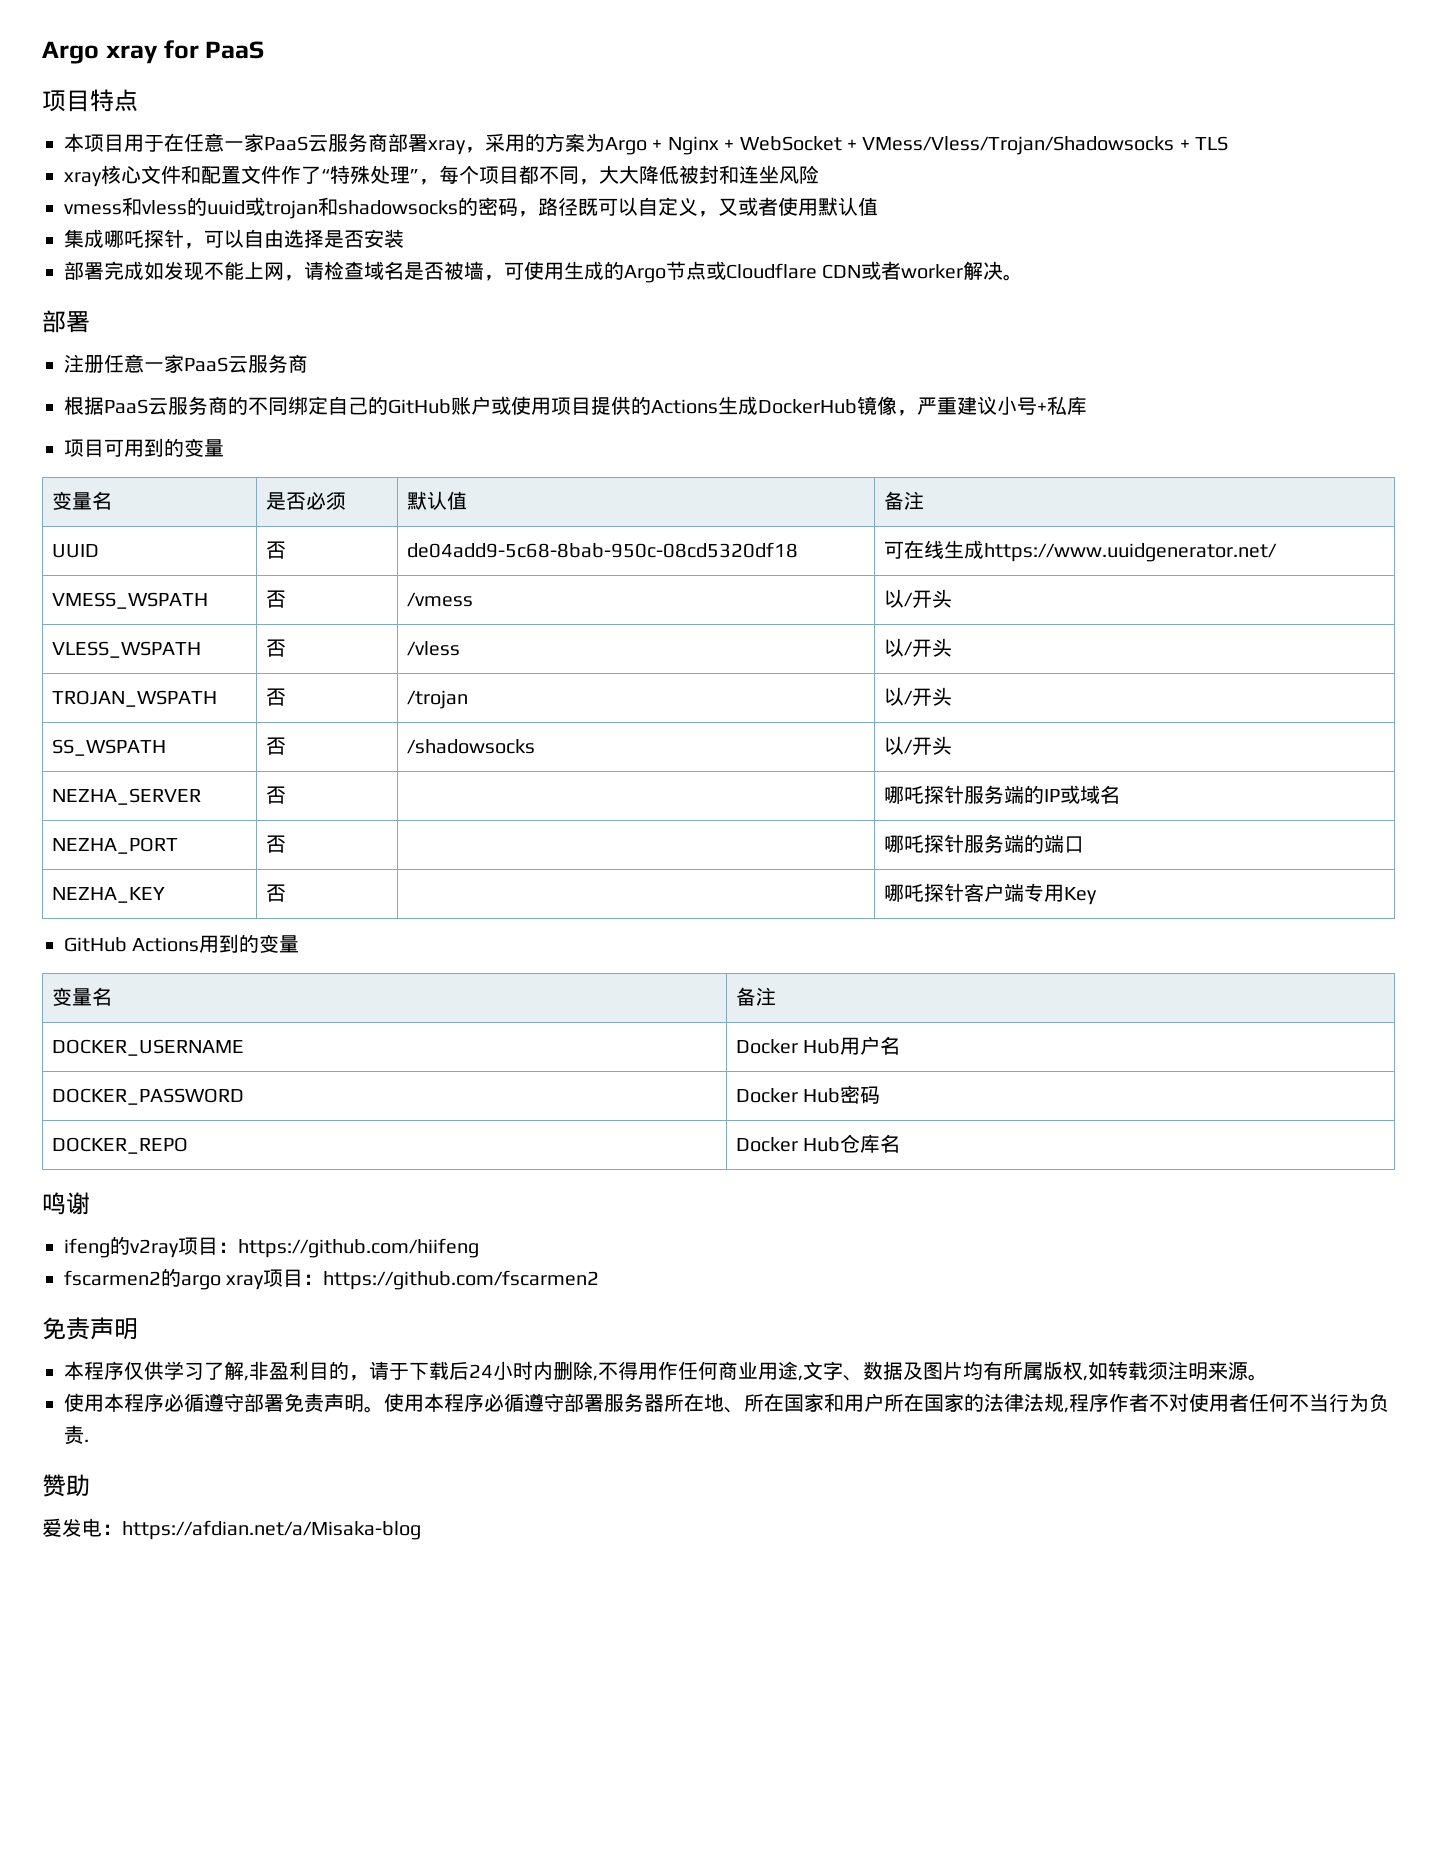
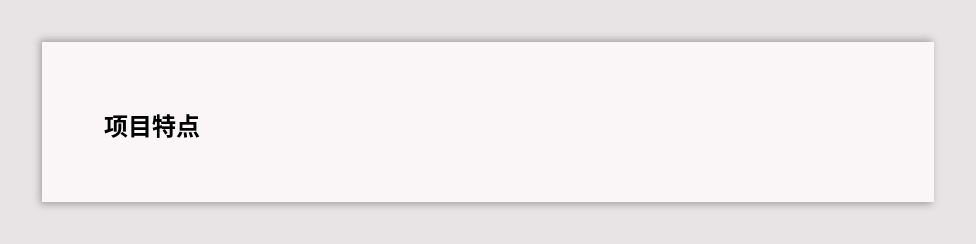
[42,40,265,64] [42,89,138,112] [64,133,1229,155] [64,165,819,187] [64,197,878,219] [64,229,404,249] [64,261,1024,283] [42,310,90,333] [64,354,308,373] [64,396,1087,416] [64,438,224,457] [51,491,112,510] [265,492,346,510] [406,491,467,510] [883,491,924,510] [51,544,99,558] [265,541,286,559] [406,542,798,558] [883,540,1277,562] [51,592,208,609] [265,590,286,608] [406,592,473,607] [883,589,952,608] [51,641,201,658] [265,639,286,657] [406,641,460,656] [883,638,952,657] [51,690,217,707] [265,688,286,706] [406,690,468,709] [883,687,952,706] [51,739,166,756] [265,737,286,755] [406,739,535,754] [883,736,952,755] [51,788,201,805] [265,786,286,804] [883,785,1120,804] [51,837,178,854] [265,835,286,853] [883,834,1084,853] [51,887,165,903] [265,884,286,902] [883,883,1097,905] [64,934,300,953] [51,987,112,1006] [735,987,776,1006] [51,1039,244,1056] [735,1036,900,1055] [51,1088,244,1105] [735,1085,880,1104] [51,1137,188,1154] [735,1134,900,1153] [42,1192,90,1215] [64,1236,479,1258] [64,1268,600,1290] [42,1317,138,1340] [64,1361,1268,1381] [64,1393,1389,1413] [64,1425,89,1445] [42,1474,90,1497] [42,1518,421,1540] Argo xray for PaaS // 项目特点 // 本项目用于在任意一家PaaS云服务商部署xray，采用的方案为Argo + Nginx + WebSocket + VMess/Vless/Trojan/Shadowsocks + TLS // xray核心文件和配置文件作了“特殊处理”，每个项目都不同，大大降低被封和连坐风险 // vmess和vless的uuid或trojan和shadowsocks的密码，路径既可以自定义，又或者使用默认值 // 集成哪吒探针，可以自由选择是否安装 // 部署完成如发现不能上网，请检查域名是否被墙，可使用生成的Argo节点或Cloudflare CDN或者worker解决。 // 部署 // 注册任意一家PaaS云服务商 // 根据PaaS云服务商的不同绑定自己的GitHub账户或使用项目提供的Actions生成DockerHub镜像，严重建议小号+私库 // 项目可用到的变量 // 变量名 | 是否必须 | 默认值 | 备注 // UUID | 否 | de04add9-5c68-8bab-950c-08cd5320df18 | 可在线生成https://www.uuidgenerator.net/ // VMESS_WSPATH | 否 | /vmess | 以/开头 // VLESS_WSPATH | 否 | /vless | 以/开头 // TROJAN_WSPATH | 否 | /trojan | 以/开头 // SS_WSPATH | 否 | /shadowsocks | 以/开头 // NEZHA_SERVER | 否 | | 哪吒探针服务端的IP或域名 // NEZHA_PORT | 否 | | 哪吒探针服务端的端口 // NEZHA_KEY | 否 | | 哪吒探针客户端专用Key // GitHub Actions用到的变量 // 变量名 | 备注 // DOCKER_USERNAME | Docker Hub用户名 // DOCKER_PASSWORD | Docker Hub密码 // DOCKER_REPO | Docker Hub仓库名 // 鸣谢 // ifeng的v2ray项目：https://github.com/hiifeng // fscarmen2的argo xray项目：https://github.com/fscarmen2 // 免责声明 // 本程序仅供学习了解,非盈利目的，请于下载后24小时内删除,不得用作任何商业用途,文字、数据及图片均有所属版权,如转载须注明来源。 // 使用本程序必循遵守部署免责声明。使用本程序必循遵守部署服务器所在地、所在国家和用户所在国家的法律法规,程序作者不对使用者任何不当行为负责. // 赞助 // 爱发电：https://afdian.net/a/Misaka-blog -> [104,114,200,138] 项目特点

